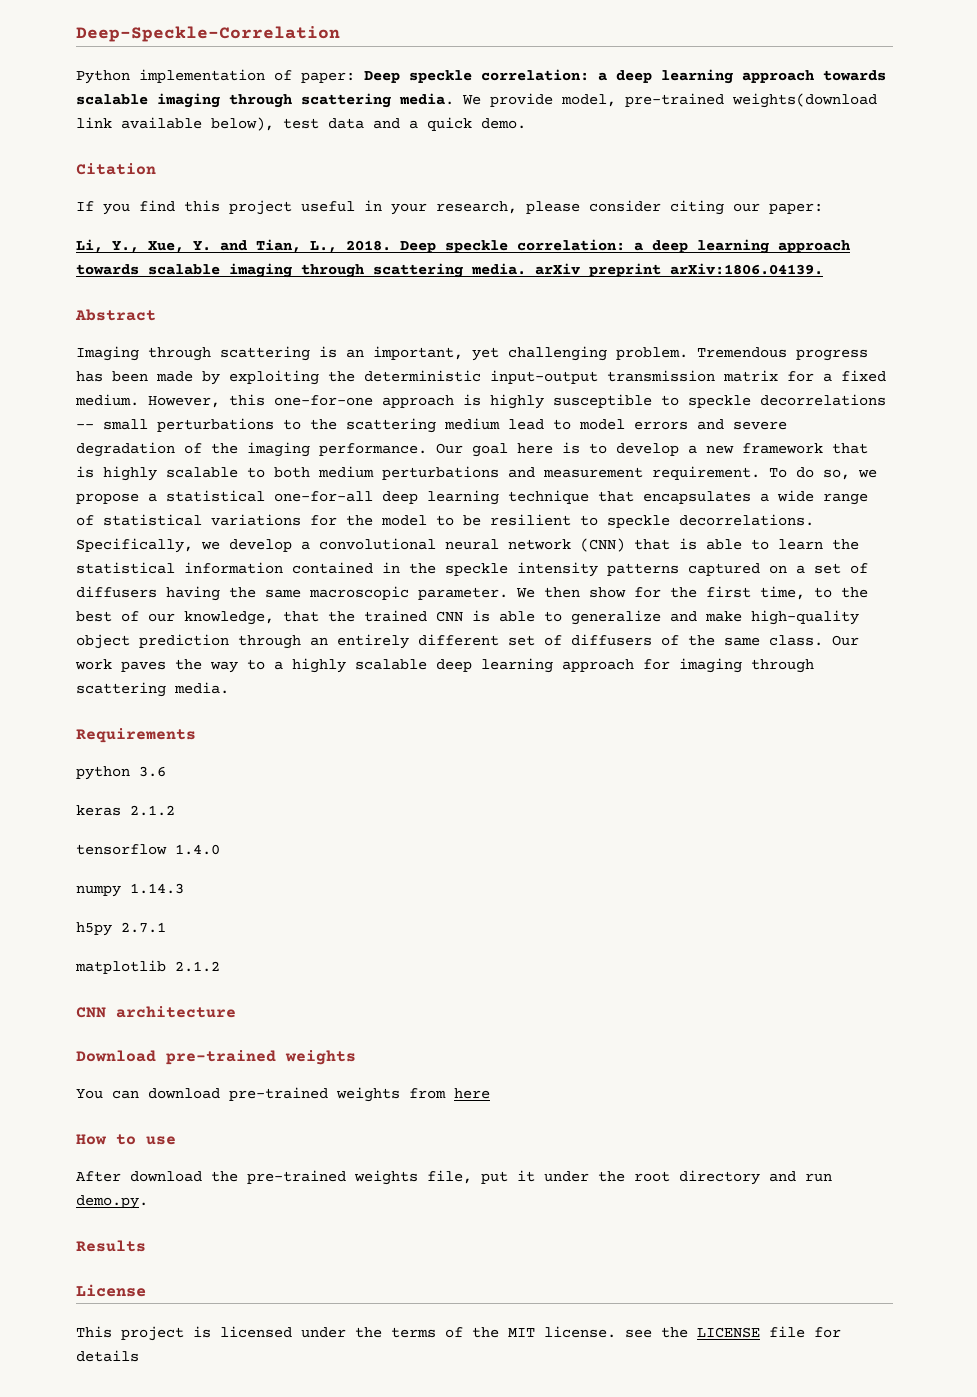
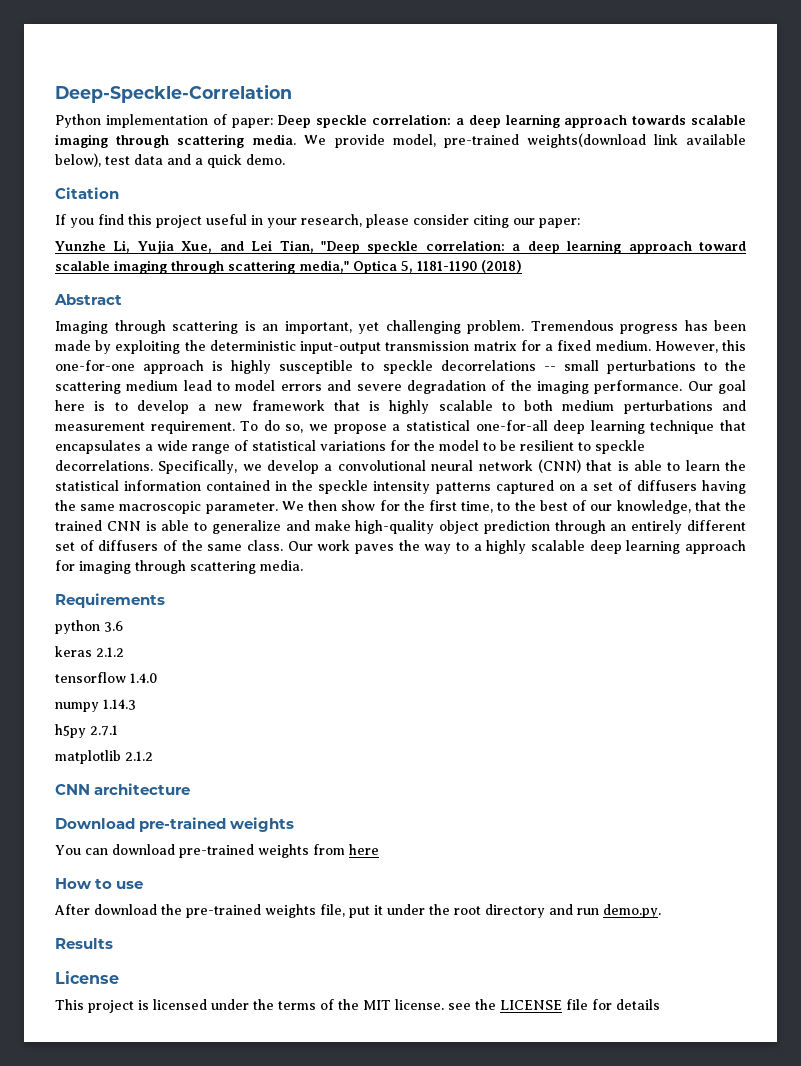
[76,239,850,254] [76,263,823,278] Li, Y., Xue, Y. and Tian, L., 2018. Deep speckle correlation: a deep learning approach towards scalable imaging through scattering media. arXiv preprint arXiv:1806.04139. -> [55,240,747,254] [55,260,522,274] Yunzhe Li, Yujia Xue, and Lei Tian, "Deep speckle correlation: a deep learning approach toward scalable imaging through scattering media," Optica 5, 1181-1190 (2018)

